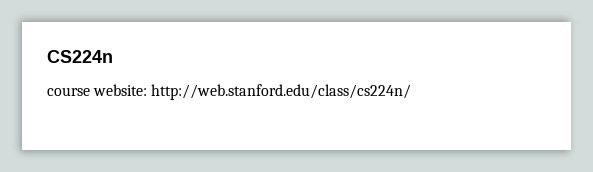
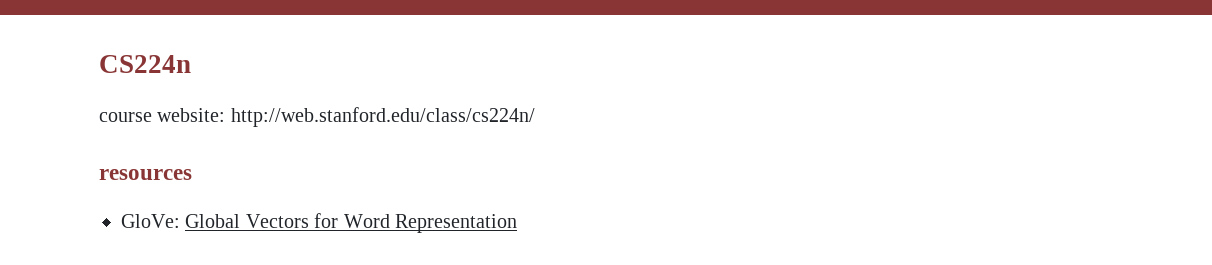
(412, 92) none -> [99,169,192,180] [121,213,517,233] // resources // GloVe: Global Vectors for Word Representation

